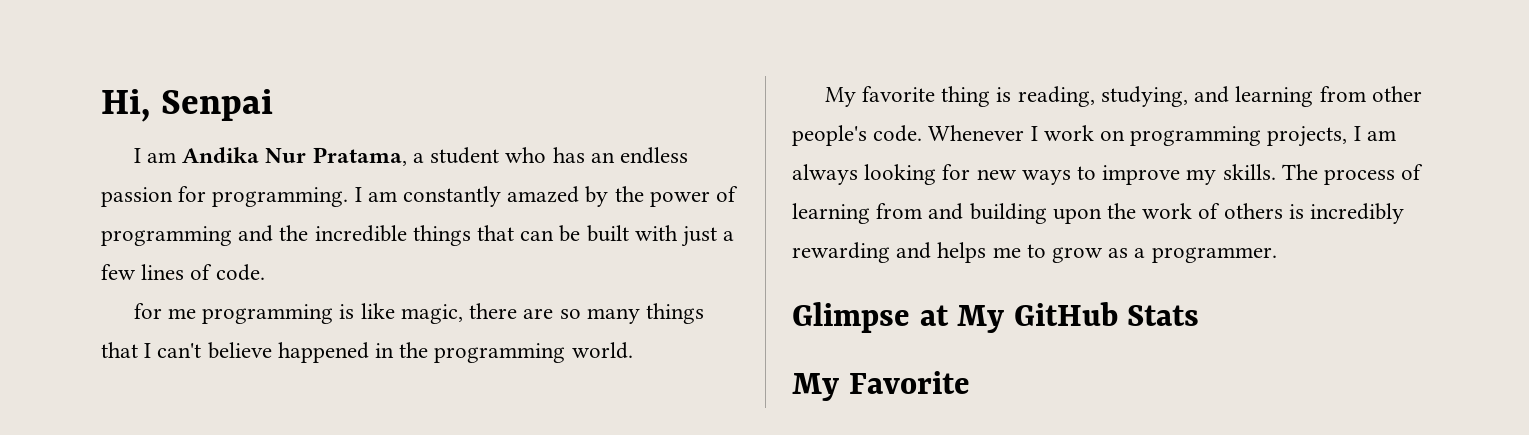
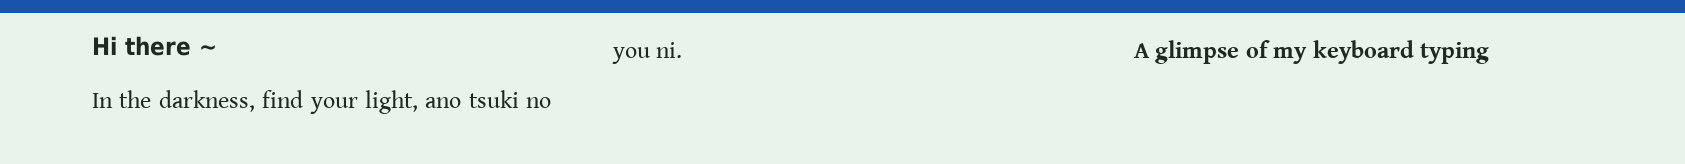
[101,89,274,122] [133,147,688,166] [101,186,739,207] [101,225,735,247] [101,264,265,281] [133,303,704,324] [101,342,633,363] [824,86,1422,107] [792,125,1396,147] [792,164,1424,185] [792,203,1405,224] [792,242,1277,263] [792,302,1200,333] [792,371,970,401] Hi, Senpai // I am Andika Nur Pratama, a student who has an endless passion for programming. I am constantly amazed by the power of programming and the incredible things that can be built with just a few lines of code. // for me programming is like magic, there are so many things that I can't believe happened in the programming world. // My favorite thing is reading, studying, and learning from other people's code. Whenever I work on programming projects, I am always looking for new ways to improve my skills. The process of learning from and building upon the work of others is incredibly rewarding and helps me to grow as a programmer. // Glimpse at My GitHub Stats // My Favorite -> [92,36,217,56] [92,90,551,114] [612,42,683,64] [1134,40,1490,64] Hi there ~ // In the darkness, find your light, ano tsuki no you ni. // A glimpse of my keyboard typing

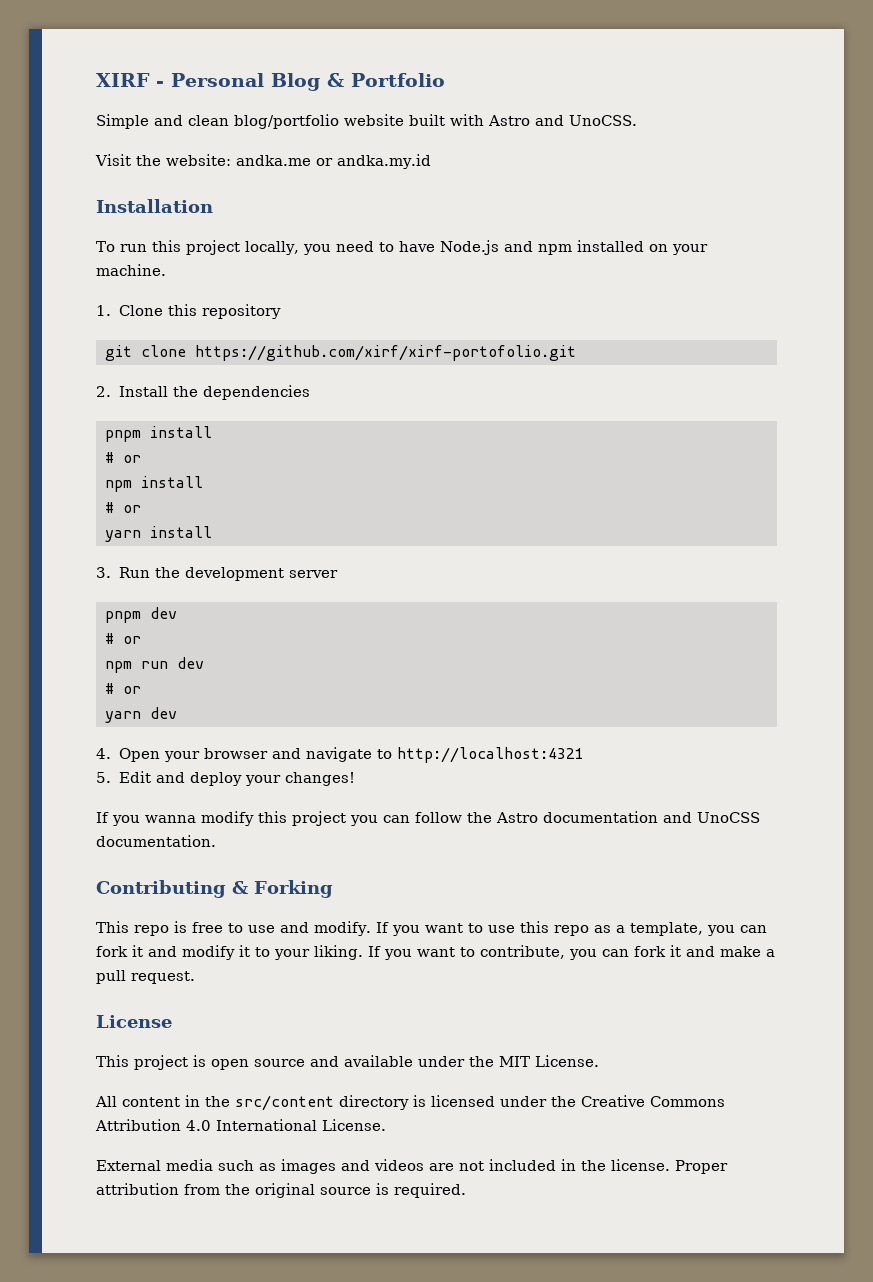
[92,36,217,56] [92,90,551,114] [612,42,683,64] [1134,40,1490,64] Hi there ~ // In the darkness, find your light, ano tsuki no you ni. // A glimpse of my keyboard typing -> [96,73,445,91] [96,114,637,129] [95,154,431,169] [96,199,213,213] [96,240,708,255] [96,264,166,276] [96,304,281,319] [105,345,576,361] [96,385,310,400] [105,426,212,442] [105,452,141,463] [105,476,203,492] [105,502,141,513] [105,526,212,542] [96,567,338,581] [105,607,177,623] [105,633,141,644] [105,657,204,673] [105,683,141,694] [105,707,177,723] [96,747,584,763] [96,771,355,786] [96,811,760,826] [96,835,216,847] [96,880,333,898] [96,921,767,936] [96,945,775,960] [96,970,195,984] [96,1015,172,1028] [96,1055,599,1070] [95,1095,725,1111] [95,1119,386,1131] [96,1159,728,1174] [96,1183,466,1198] XIRF - Personal Blog & Portfolio // Simple and clean blog/portfolio website built with Astro and UnoCSS. // Visit the website: andka.me or andka.my.id // Installation // To run this project locally, you need to have Node.js and npm installed on your machine. // 1. Clone this repository // git clone https://github.com/xirf/xirf-portofolio.git // 2. Install the dependencies // pnpm install // # or // npm install // # or // yarn install // 3. Run the development server // pnpm dev // # or // npm run dev // # or // yarn dev // 4. Open your browser and navigate to http://localhost:4321 // 5. Edit and deploy your changes! // If you wanna modify this project you can follow the Astro documentation and UnoCSS documentation. // Contributing & Forking // This repo is free to use and modify. If you want to use this repo as a template, you can fork it and modify it to your liking. If you want to contribute, you can fork it and make a pull request. // License // This project is open source and available under the MIT License. // All content in the src/content directory is licensed under the Creative Commons Attribution 4.0 International License. // External media such as images and videos are not included in the license. Proper attribution from the original source is required.

